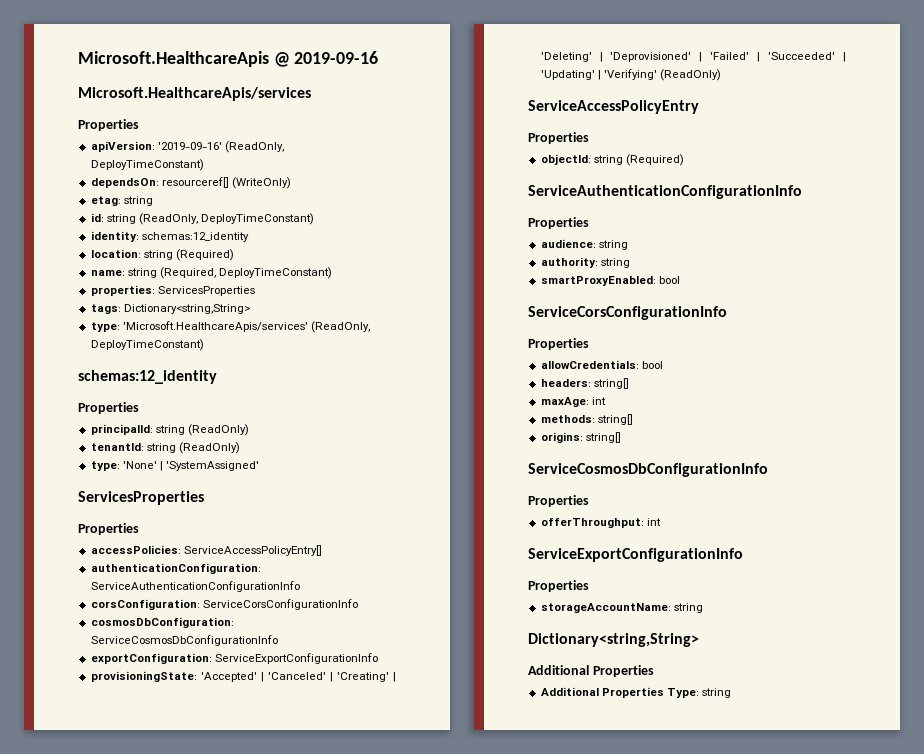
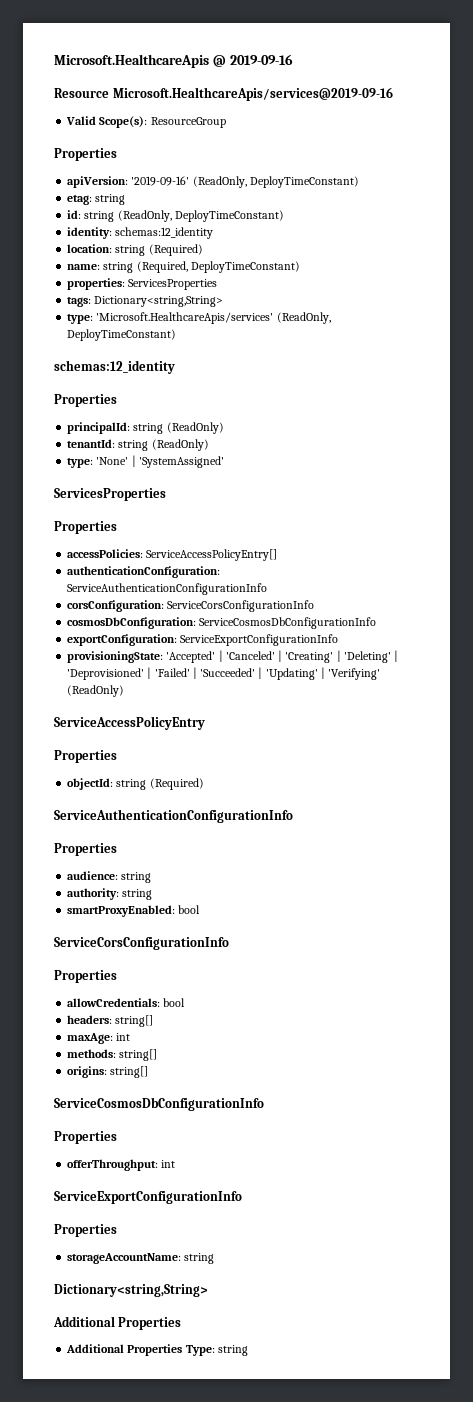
[78,87,311,101] Microsoft.HealthcareApis/services -> [54,87,393,101] [66,116,226,128] Resource Microsoft.HealthcareApis/services@2019-09-16 // Valid Scope(s): ResourceGroup
[90,177,291,189] // dependsOn: resourceref[] (WriteOnly) -> (359, 182) none

